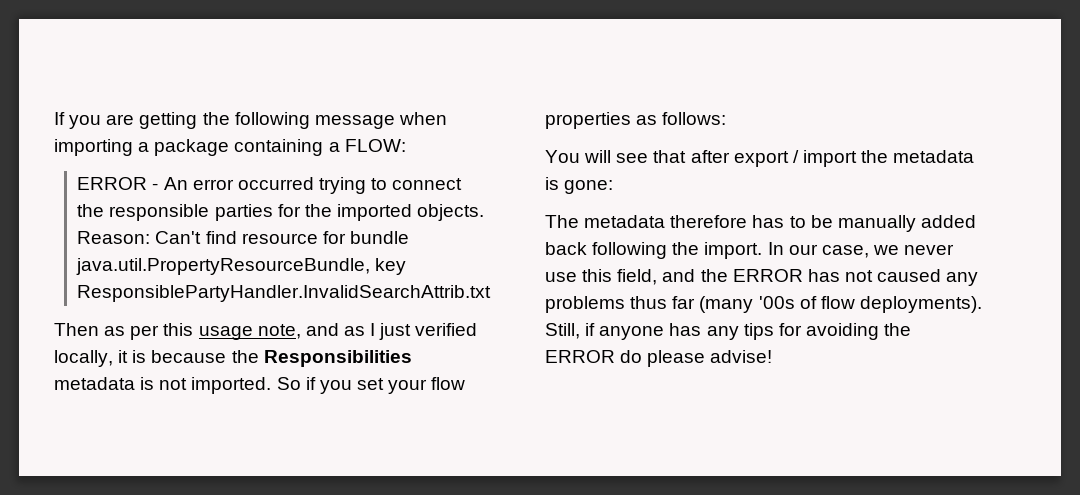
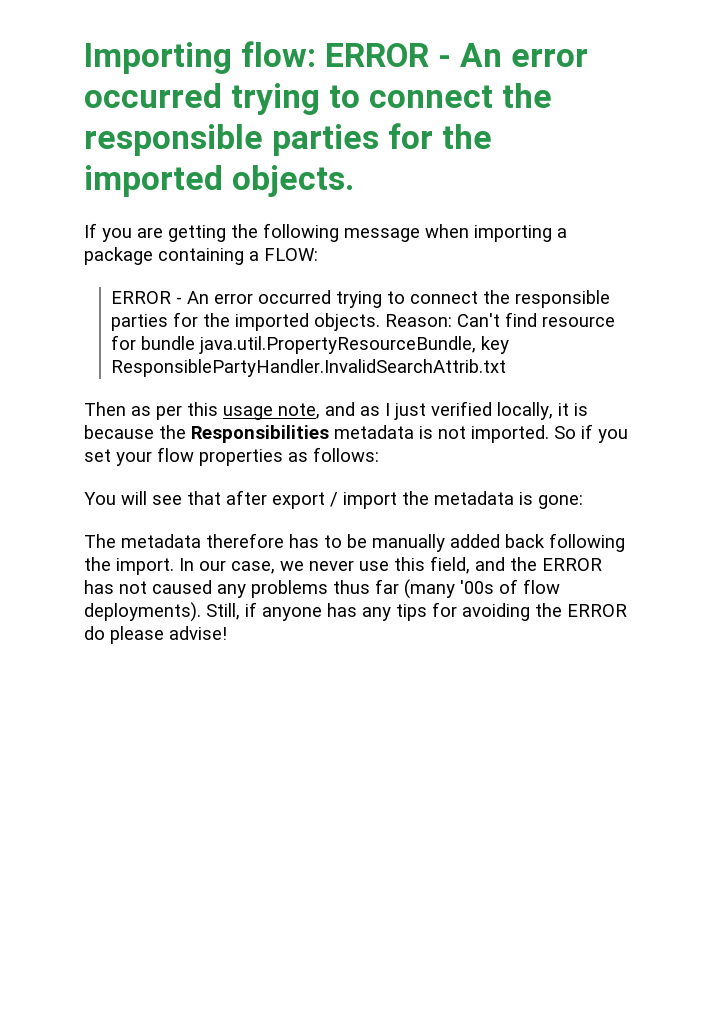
(54, 118) none -> [84,41,589,74] [84,83,553,115] [84,123,493,156] [84,165,355,197] Importing flow: ERROR - An error occurred trying to connect the responsible parties for the imported objects. //

